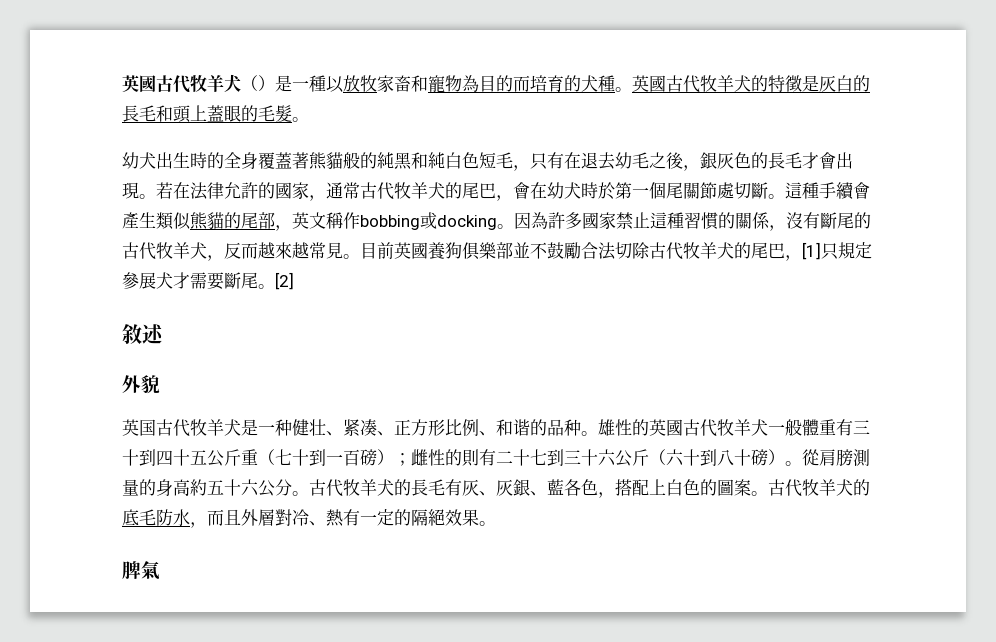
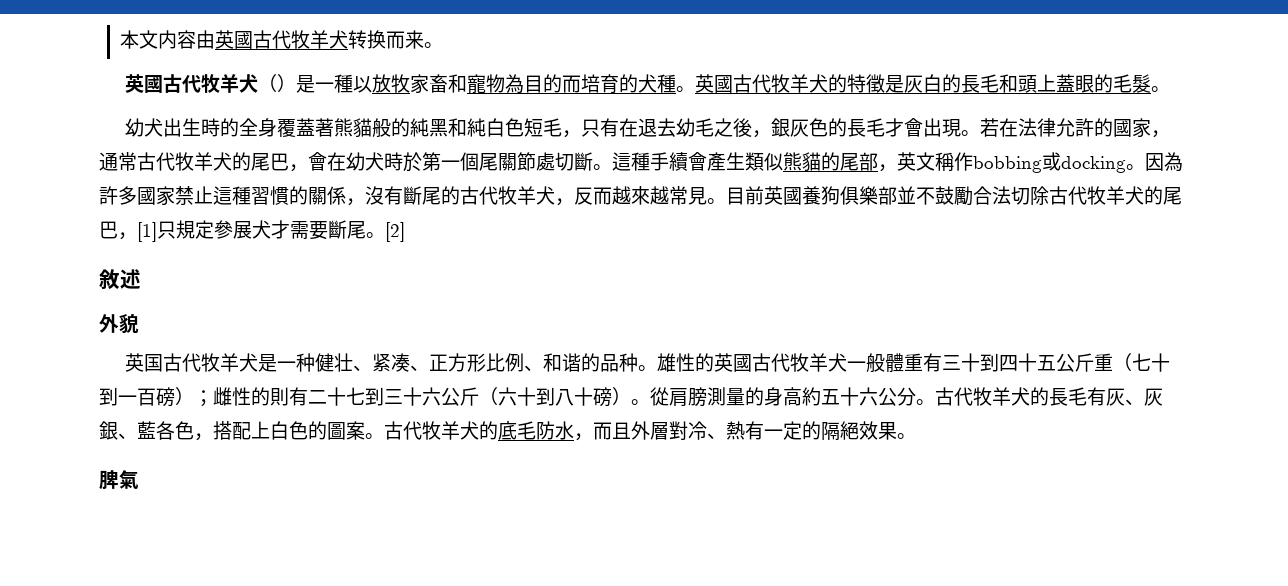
(122, 83) none -> [120,30,444,49] 本文内容由英國古代牧羊犬转换而来。 //

